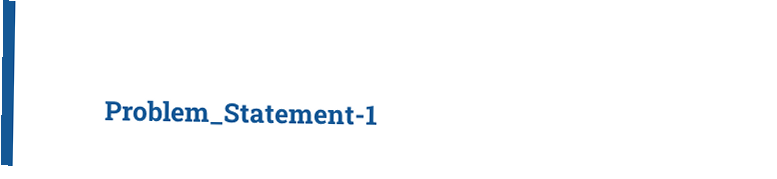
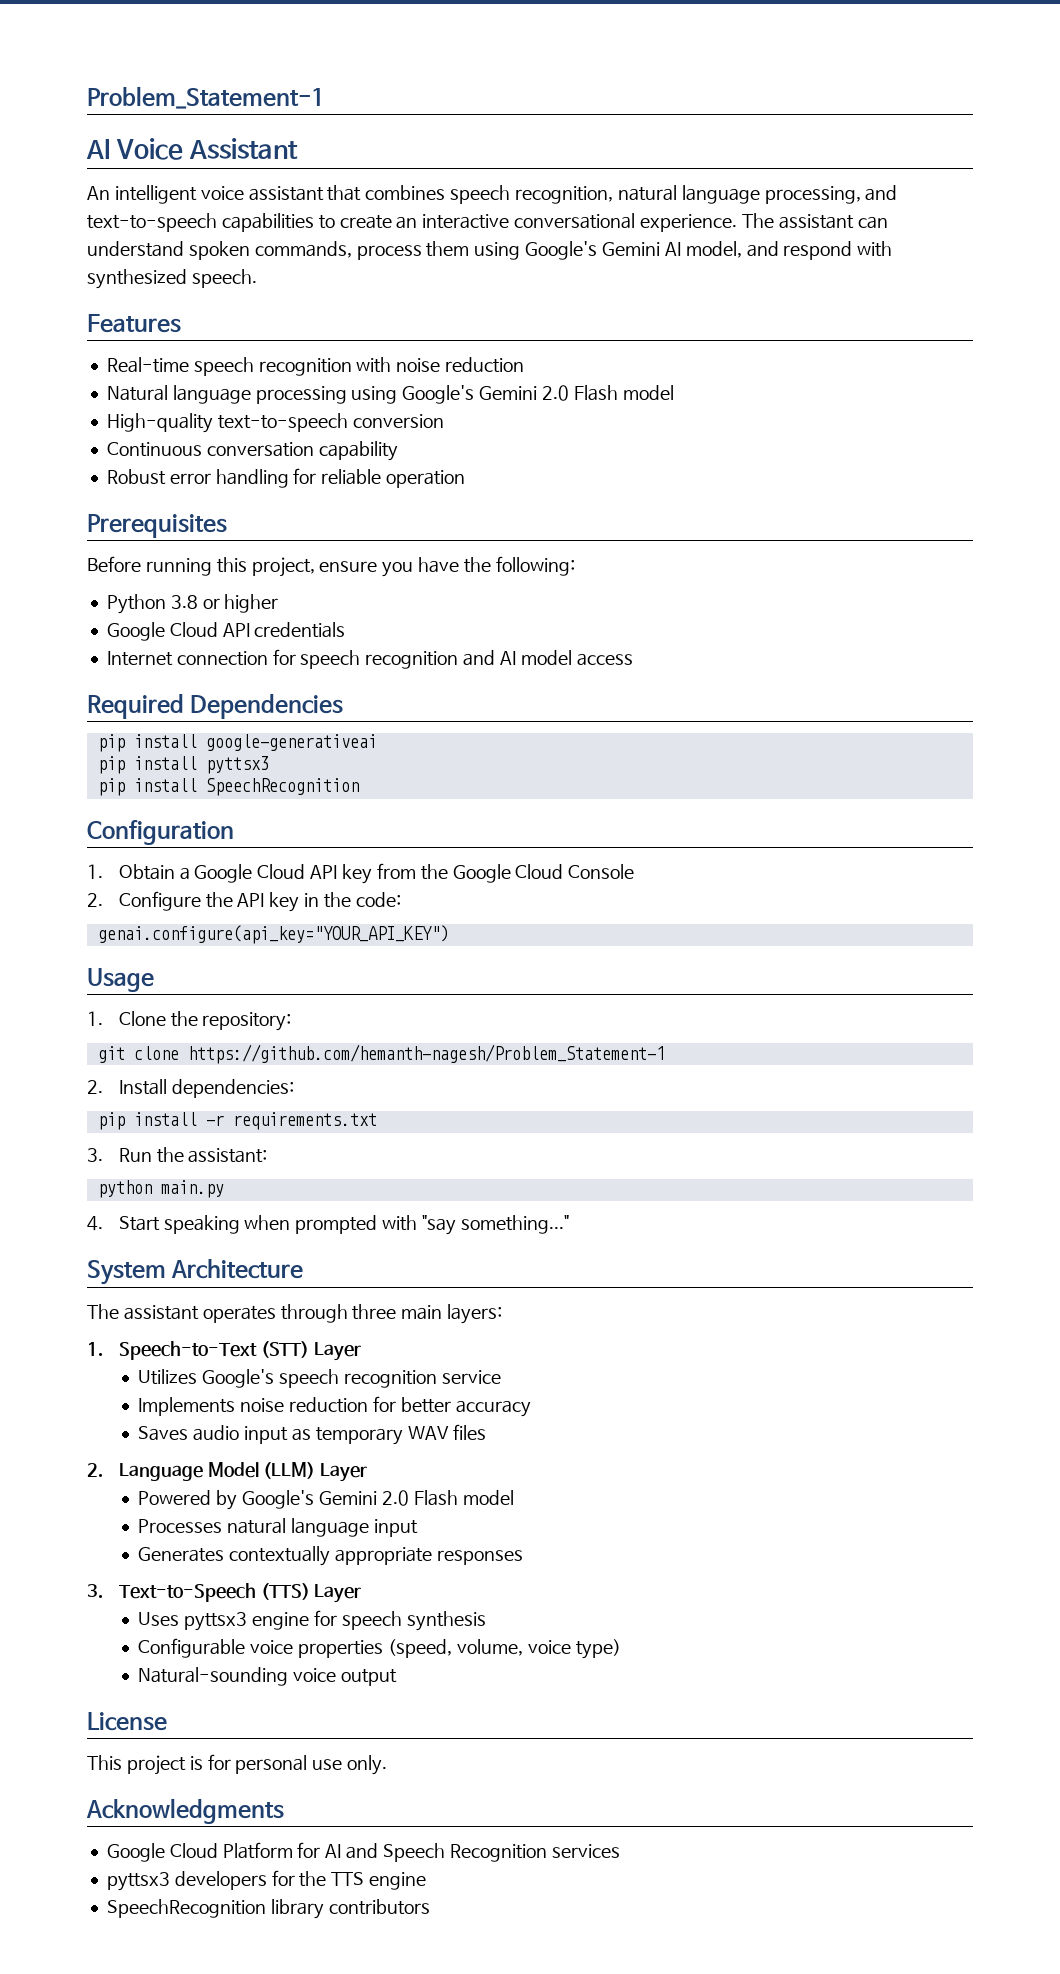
(378, 113) none -> [86,138,298,160] [87,185,898,204] [87,213,888,232] [87,241,893,260] [87,269,257,289] [87,314,181,333] [106,357,525,376] [106,385,674,404] [106,413,444,433] [106,441,398,461] [106,468,466,488] [87,514,227,538] [87,556,575,577] [106,594,279,614] [106,622,346,641] [106,649,633,669] [87,694,344,719] [97,734,377,752] [97,756,269,774] [97,778,359,796] [87,820,234,845] [87,863,635,884] [87,891,401,912] [97,925,449,944] [87,968,154,992] [87,1011,292,1031] [97,1044,665,1064] [87,1079,294,1098] [97,1112,377,1130] [87,1147,268,1163] [97,1180,224,1198] [87,1215,569,1235] [87,1259,304,1285] [87,1304,503,1324] [87,1341,362,1361] [138,1369,501,1388] [138,1396,531,1417] [138,1424,486,1445] [87,1462,368,1482] [138,1490,514,1510] [138,1518,419,1537] [138,1546,524,1566] [87,1583,362,1603] [138,1610,486,1631] [138,1638,621,1659] [138,1667,398,1686] [87,1712,167,1731] [87,1754,388,1775] [86,1798,284,1824] [106,1842,620,1862] [106,1870,427,1891] [106,1899,430,1919] // AI Voice Assistant // An intelligent voice assistant that combines speech recognition, natural language processing, and text-to-speech capabilities to create an interactive conversational experience. The assistant can understand spoken commands, process them using Google's Gemini AI model, and respond with synthesized speech. // Features // Real-time speech recognition with noise reduction // Natural language processing using Google's Gemini 2.0 Flash model // High-quality text-to-speech conversion // Continuous conversation capability // Robust error handling for reliable operation // Prerequisites // Before running this project, ensure you have the following: // Python 3.8 or higher // Google Cloud API credentials // Internet connection for speech recognition and AI model access // Required Dependencies // pip install google-generativeai // pip install pyttsx3 // pip install SpeechRecognition // Configuration // 1. Obtain a Google Cloud API key from the Google Cloud Console // 2. Configure the API key in the code: // genai.configure(api_key="YOUR_API_KEY") // Usage // 1. Clone the repository: // git clone https://github.com/hemanth-nagesh/Problem_Statement-1 // 2. Install dependencies: // pip install -r requirements.txt // 3. Run the assistant: // python main.py // 4. Start speaking when prompted with "say something..." // System Architecture // The assistant operates through three main layers: // 1. Speech-to-Text (STT) Layer // Utilizes Google's speech recognition service // Implements noise reduction for better accuracy // Saves audio input as temporary WAV files // 2. Language Model (LLM) Layer // Powered by Google's Gemini 2.0 Flash model // Processes natural language input // Generates contextually appropriate responses // 3. Text-to-Speech (TTS) Layer // Uses pyttsx3 engine for speech synthesis // Configurable voice properties (speed, volume, voice type) // Natural-sounding voice output // License // This project is for personal use only. // Acknowledgments // Google Cloud Platform for AI and Speech Recognition services // pyttsx3 developers for the TTS engine // SpeechRecognition library contributors

